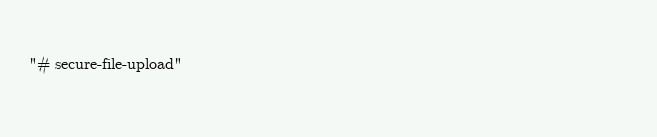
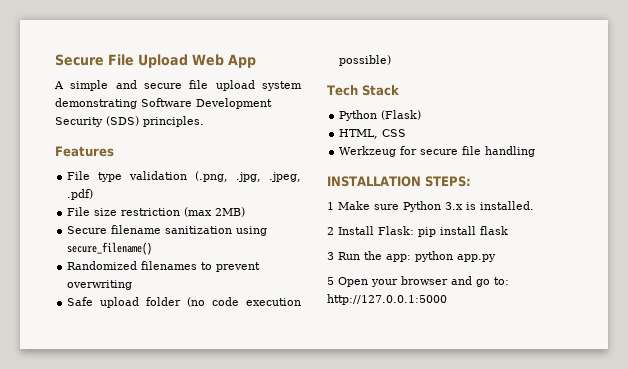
[29,55,182,75] "# secure-file-upload" -> [55,54,256,68] [54,80,302,91] [55,98,272,109] [55,116,204,127] [55,146,114,157] [67,171,301,182] [67,189,94,200] [67,207,246,217] [67,225,268,236] [67,242,153,255] [67,261,261,272] [67,280,133,290] [67,297,301,308] [339,55,392,66] [327,85,399,96] [339,110,422,121] [339,129,407,139] [339,146,536,157] [327,176,471,187] [327,201,534,212] [327,226,508,237] [327,251,496,262] [327,276,509,287] [327,294,447,305] Secure File Upload Web App // A simple and secure file upload system demonstrating Software Development Security (SDS) principles. // Features // File type validation (.png, .jpg, .jpeg, .pdf) // File size restriction (max 2MB) // Secure filename sanitization using secure_filename() // Randomized filenames to prevent overwriting // Safe upload folder (no code execution possible) // Tech Stack // Python (Flask) // HTML, CSS // Werkzeug for secure file handling // INSTALLATION STEPS: // 1 Make sure Python 3.x is installed. // 2 Install Flask: pip install flask // 3 Run the app: python app.py // 5 Open your browser and go to: http://127.0.0.1:5000

